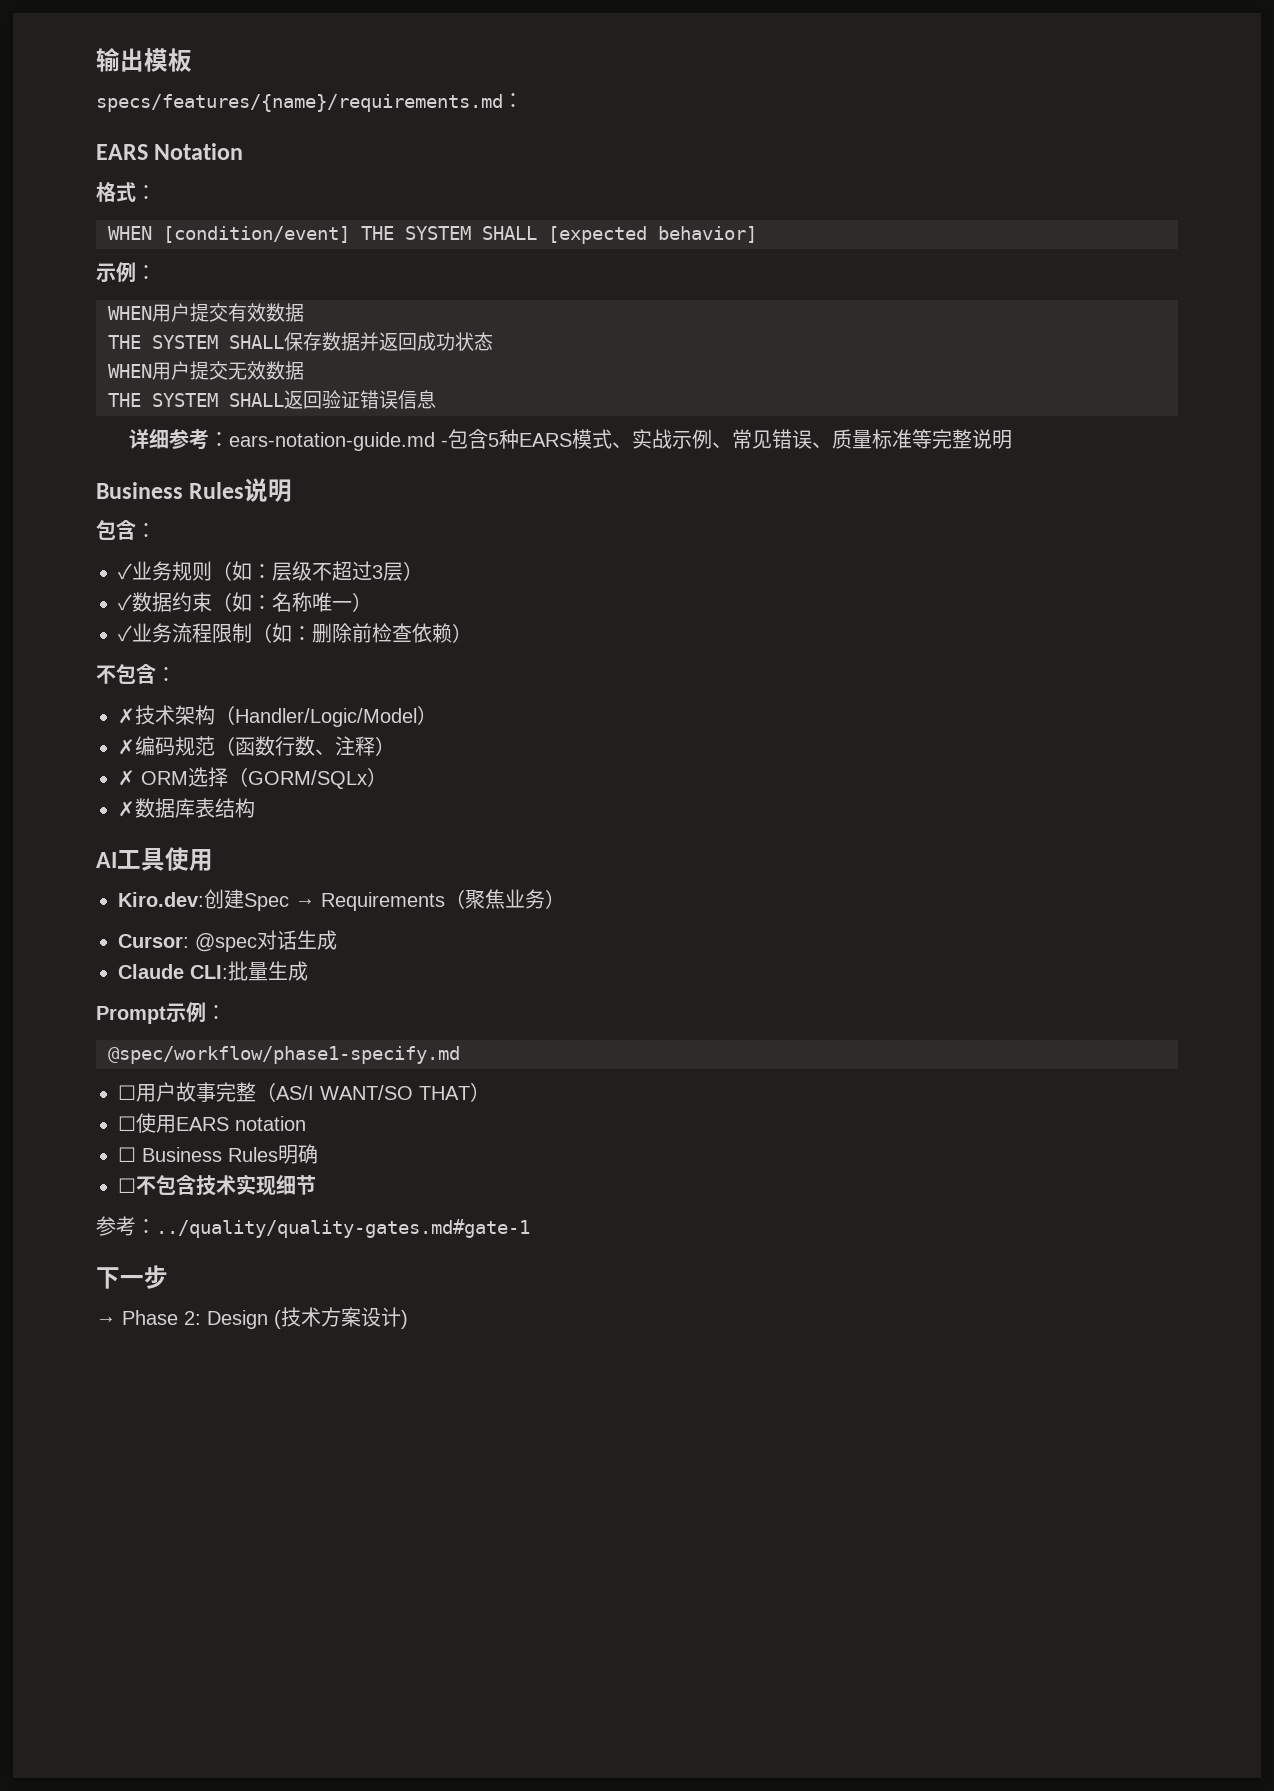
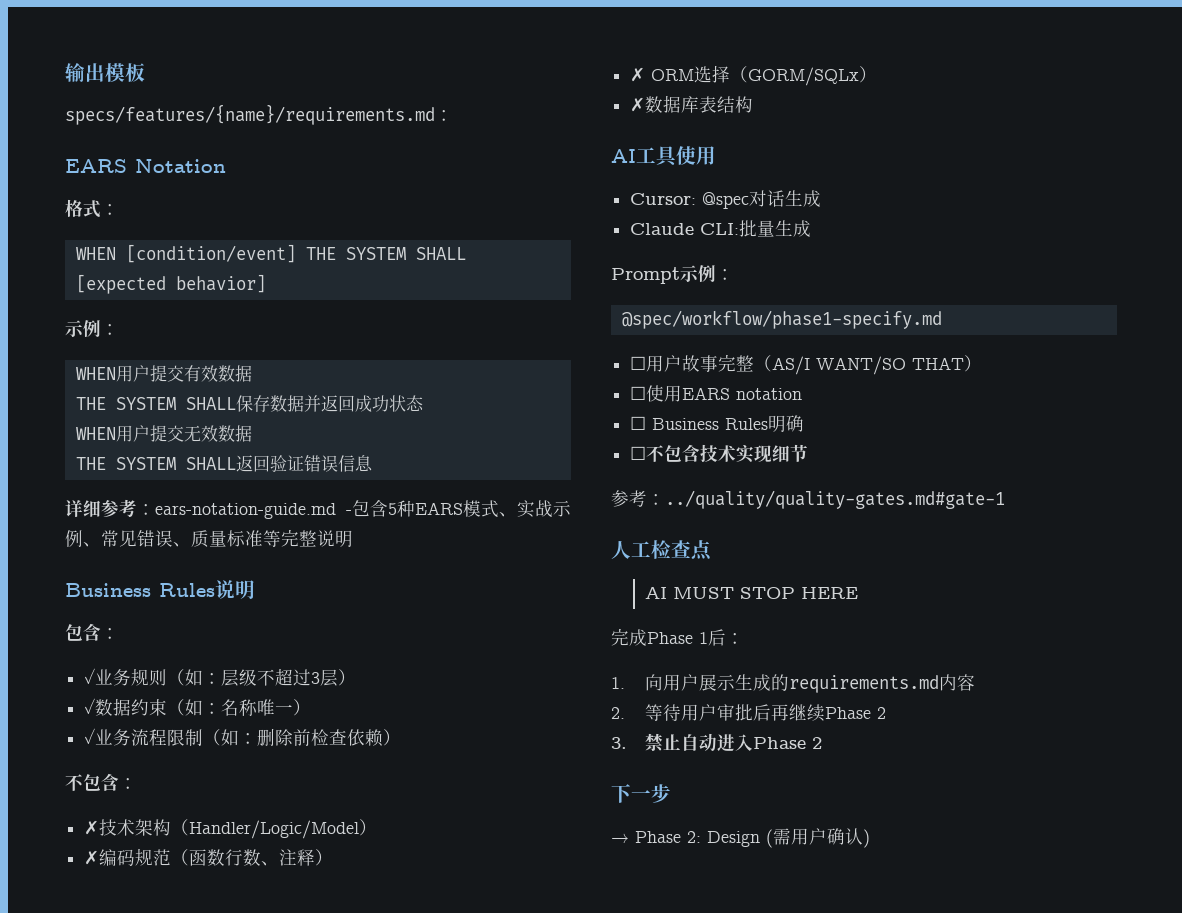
[118,889,565,911] // Kiro.dev:创建Spec → Requirements（聚焦业务） -> (716, 155) none
(530, 1228) none -> [611,540,712,561] [645,587,859,599] [611,628,744,646] [611,674,976,693] [611,704,887,722] [611,733,823,752] // 人工检查点 // AI MUST STOP HERE // 完成Phase 1后： // 1.向用户展示生成的requirements.md内容 // 2.等待用户审批后再继续Phase 2 // 3.禁止自动进入Phase 2
[281,1307,401,1327] 技术方案设计 -> [773,828,863,845] 需用户确认

